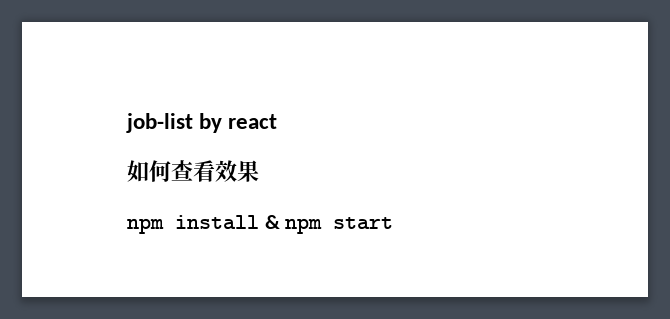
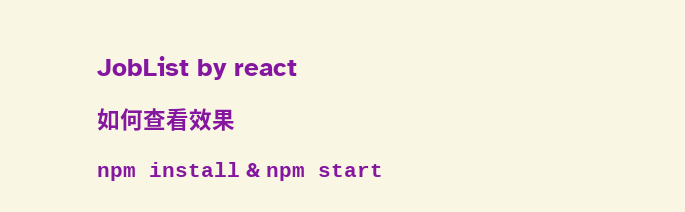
[126,113,193,133] job-list -> [97,56,189,76] JobList

